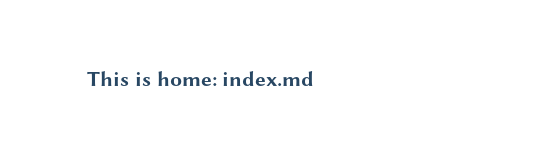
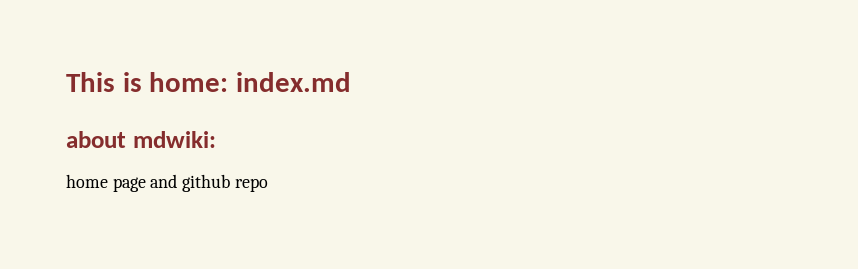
(315, 79) none -> [66,131,216,148] [66,174,268,192] // about mdwiki: // home page and github repo

